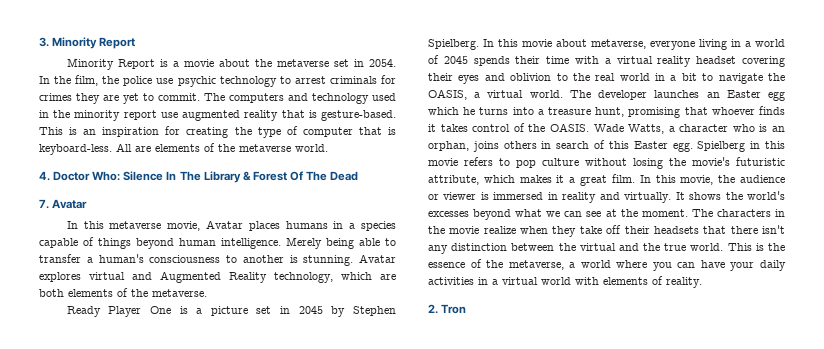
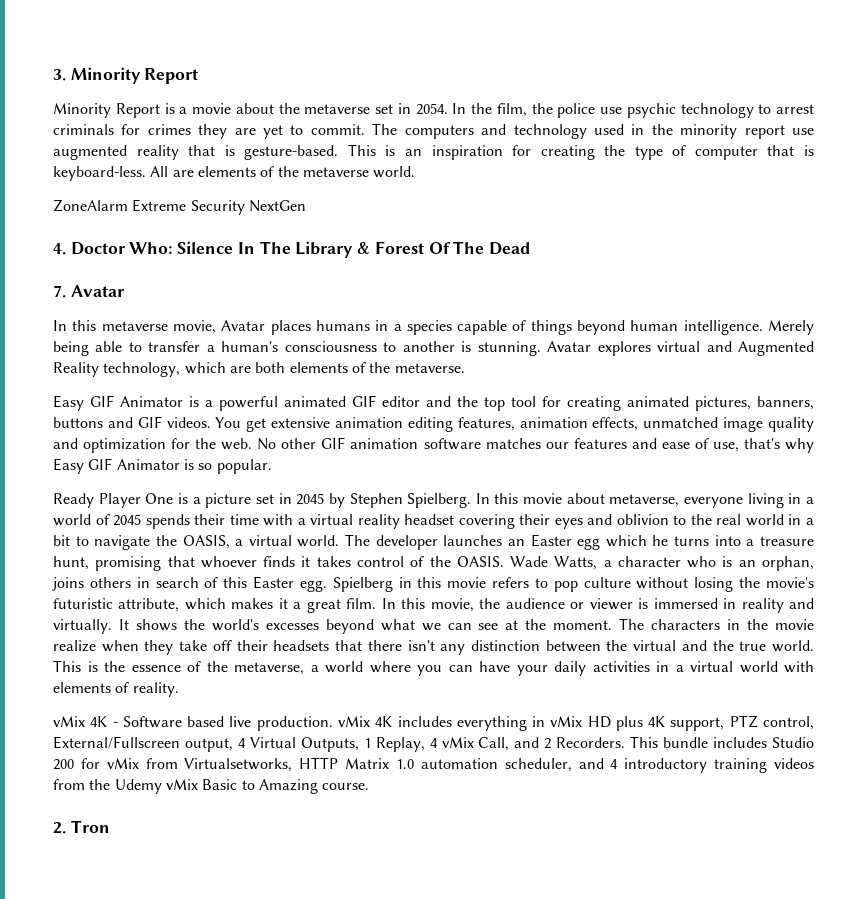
(328, 148) none -> [53,199,306,215] // ZoneAlarm Extreme Security NextGen
(207, 293) none -> [53,395,814,411] [53,416,814,432] [53,437,814,453] [53,458,272,474] // Easy GIF Animator is a powerful animated GIF editor and the top tool for creating animated pictures, banners, buttons and GIF videos. You get extensive animation editing features, animation effects, unmatched image quality and optimization for the web. No other GIF animation software matches our features and ease of use, that's why Easy GIF Animator is so popular.
(702, 282) none -> [53,715,815,731] [53,736,814,752] [53,757,814,773] [53,779,370,794] // vMix 4K - Software based live production. vMix 4K includes everything in vMix HD plus 4K support, PTZ control, External/Fullscreen output, 4 Virtual Outputs, 1 Replay, 4 vMix Call, and 2 Recorders. This bundle includes Studio 200 for vMix from Virtualsetworks, HTTP Matrix 1.0 automation scheduler, and 4 introductory training videos from the Udemy vMix Basic to Amazing course.

